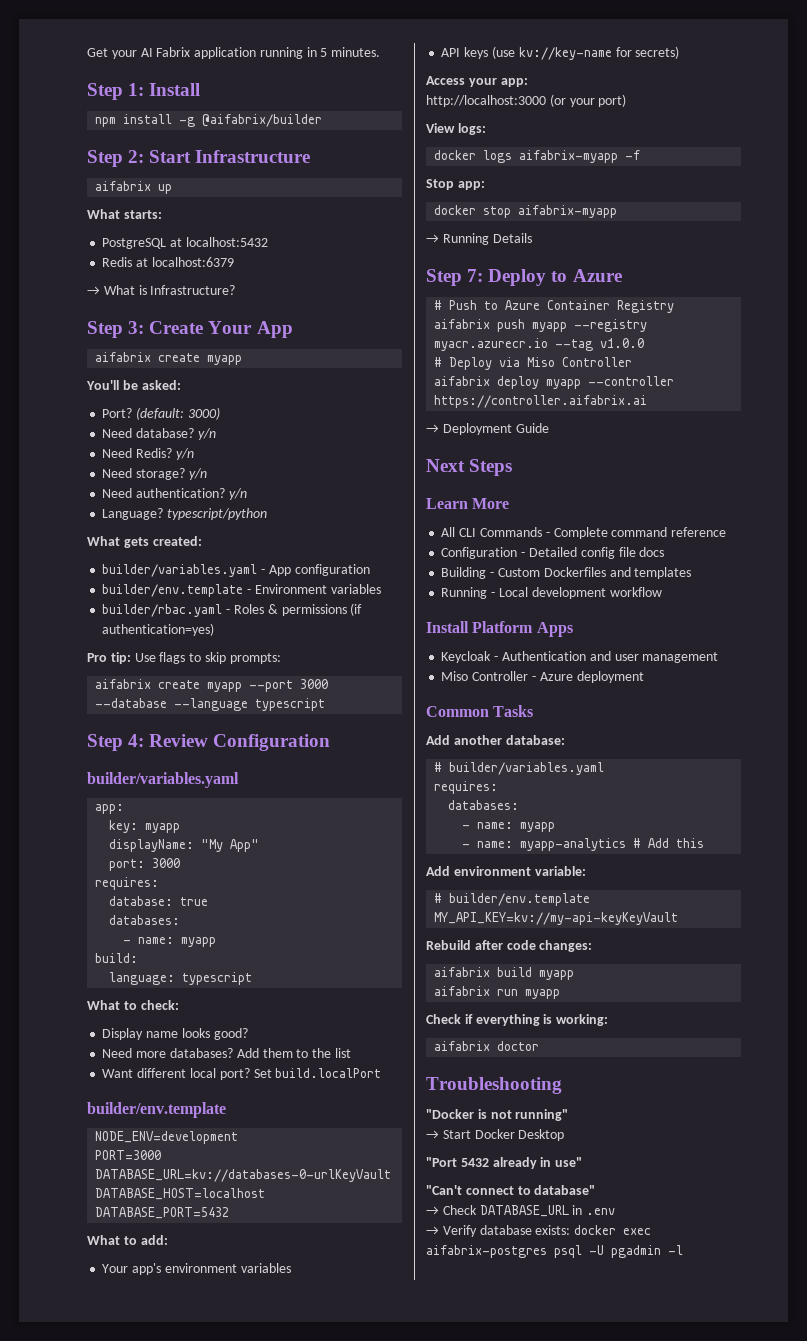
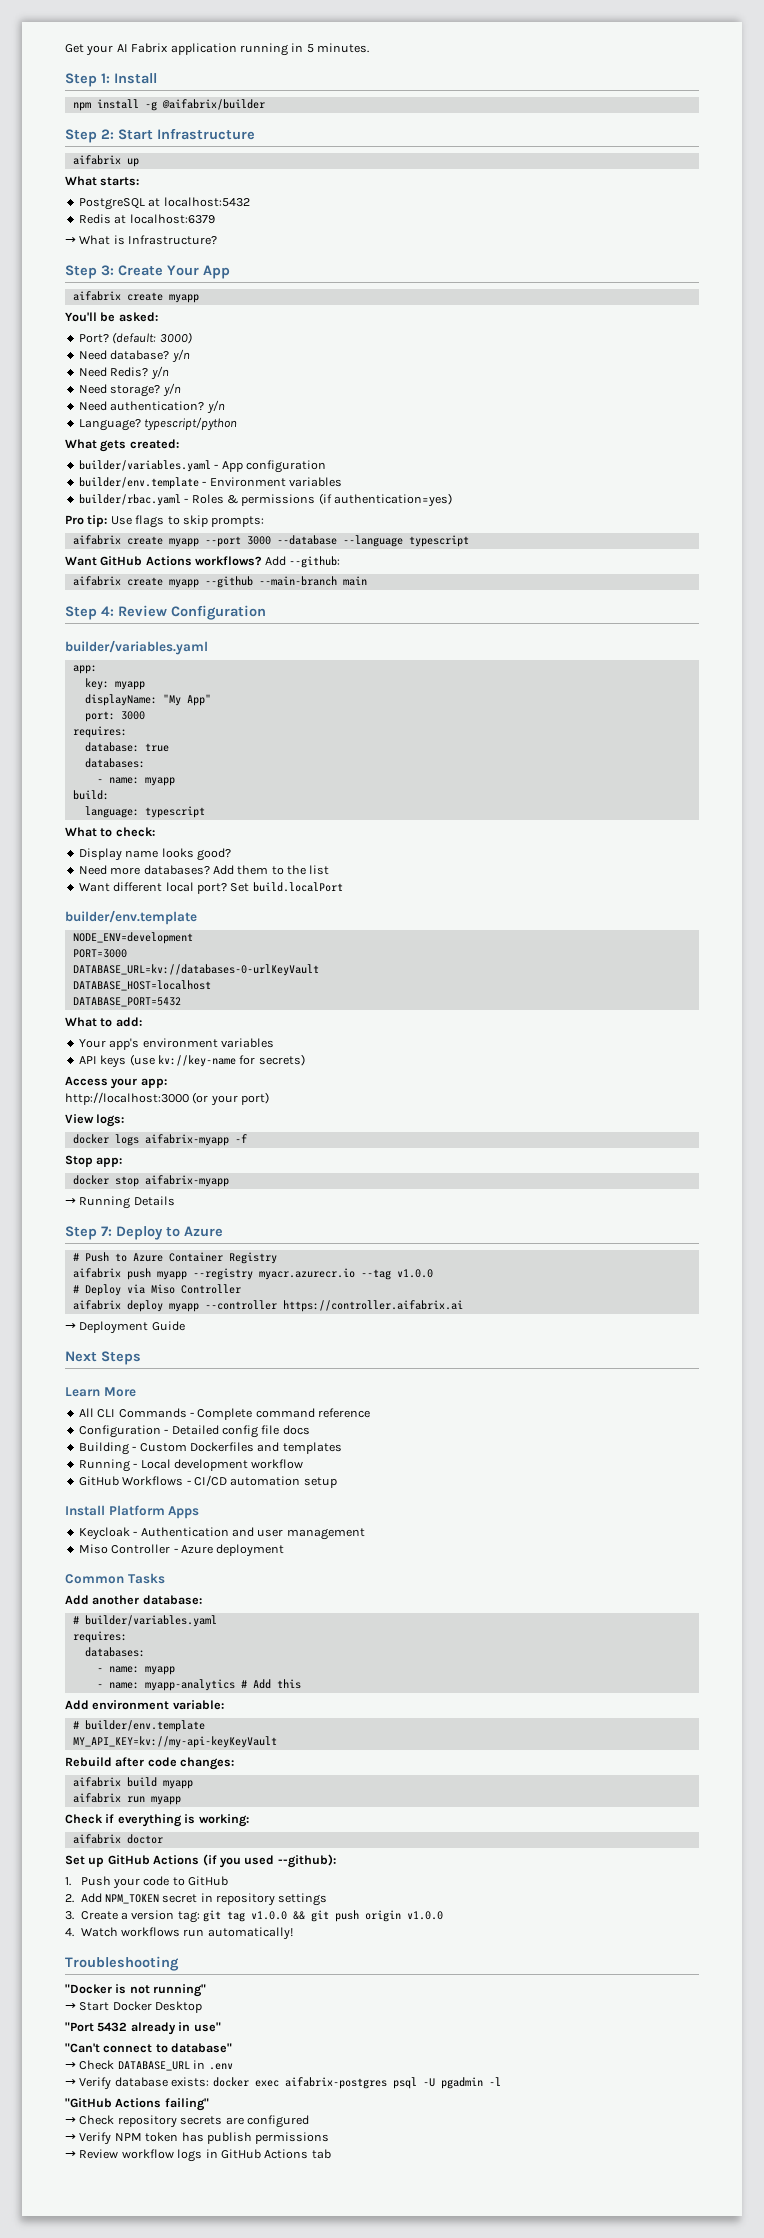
(326, 704) none -> [65,556,340,568] [72,576,367,588] // Want GitHub Actions workflows? Add --github: // aifabrix create myapp --github --main-branch main
(662, 592) none -> [78,1475,337,1488] // GitHub Workflows - CI/CD automation setup
(540, 1046) none -> [65,1854,336,1868] [65,1876,229,1889] [65,1893,328,1906] [65,1910,444,1923] [65,1927,293,1940] // Set up GitHub Actions (if you used --github): // 1. Push your code to GitHub // 2. Add NPM_TOKEN secret in repository settings // 3. Create a version tag: git tag v1.0.0 && git push origin v1.0.0 // 4. Watch workflows run automatically!
(683, 1250) none -> [65,2098,209,2111] [65,2115,309,2128] [65,2132,330,2145] [65,2149,331,2162] // "GitHub Actions failing" // → Check repository secrets are configured // → Verify NPM token has publish permissions // → Review workflow logs in GitHub Actions tab

